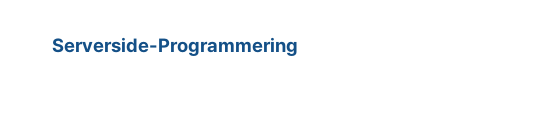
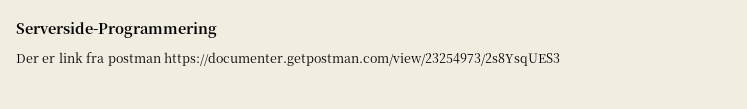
(298, 46) none -> [16,52,560,66] // Der er link fra postman https://documenter.getpostman.com/view/23254973/2s8YsqUES3

